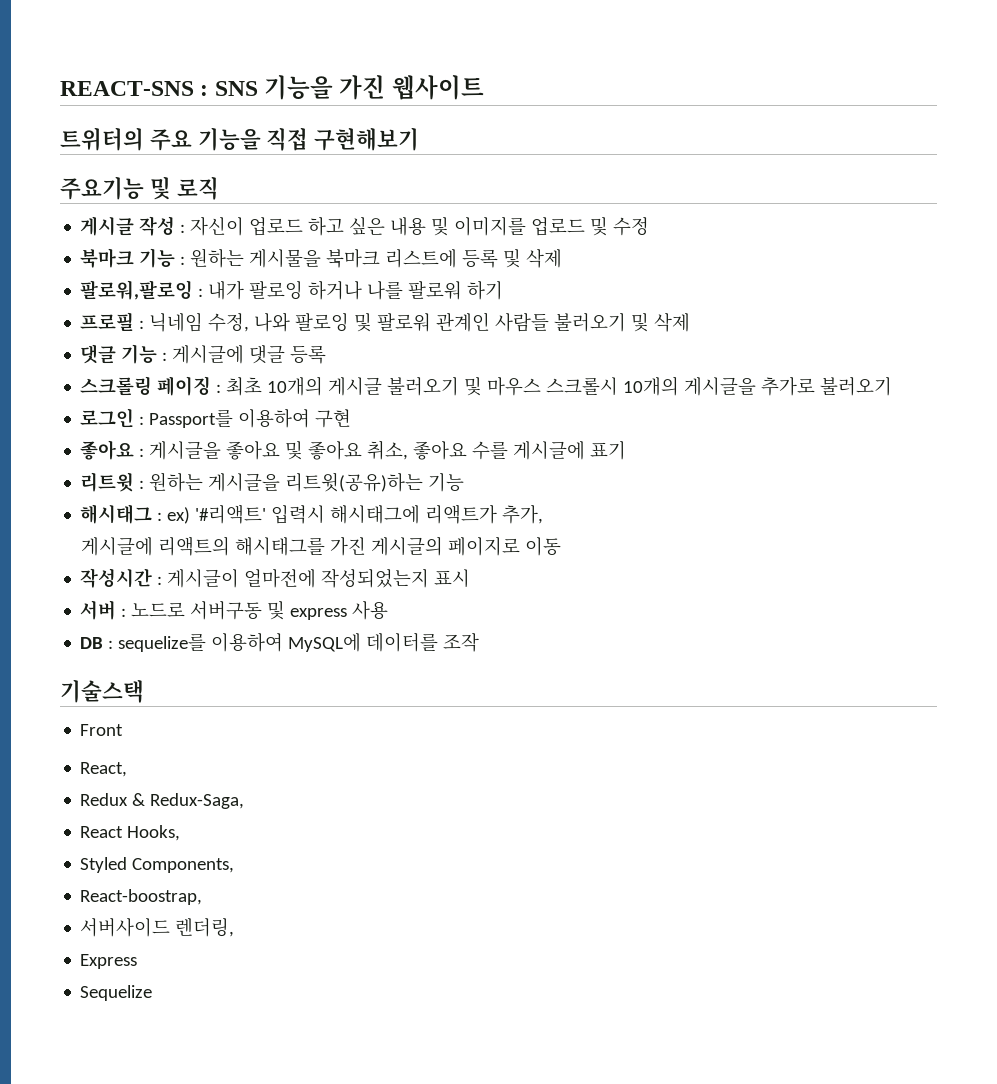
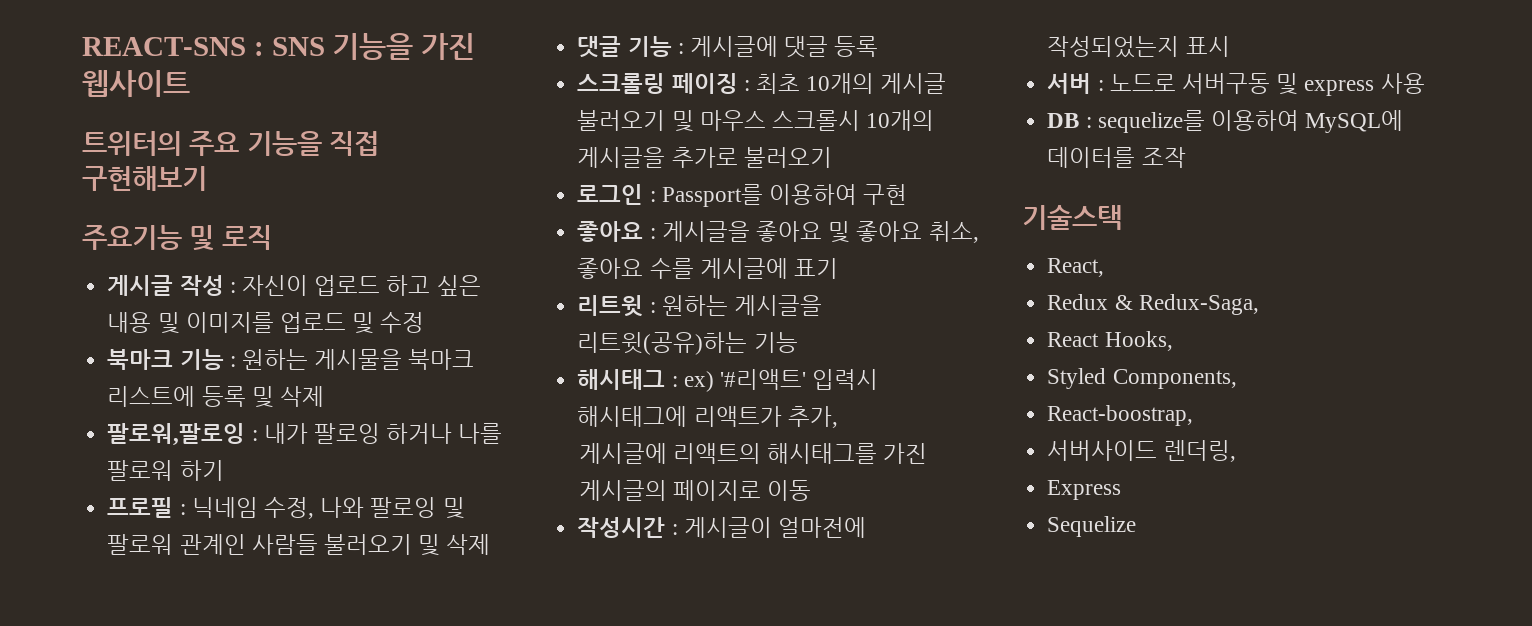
[80,724,124,736] // Front -> (1122, 217) none

